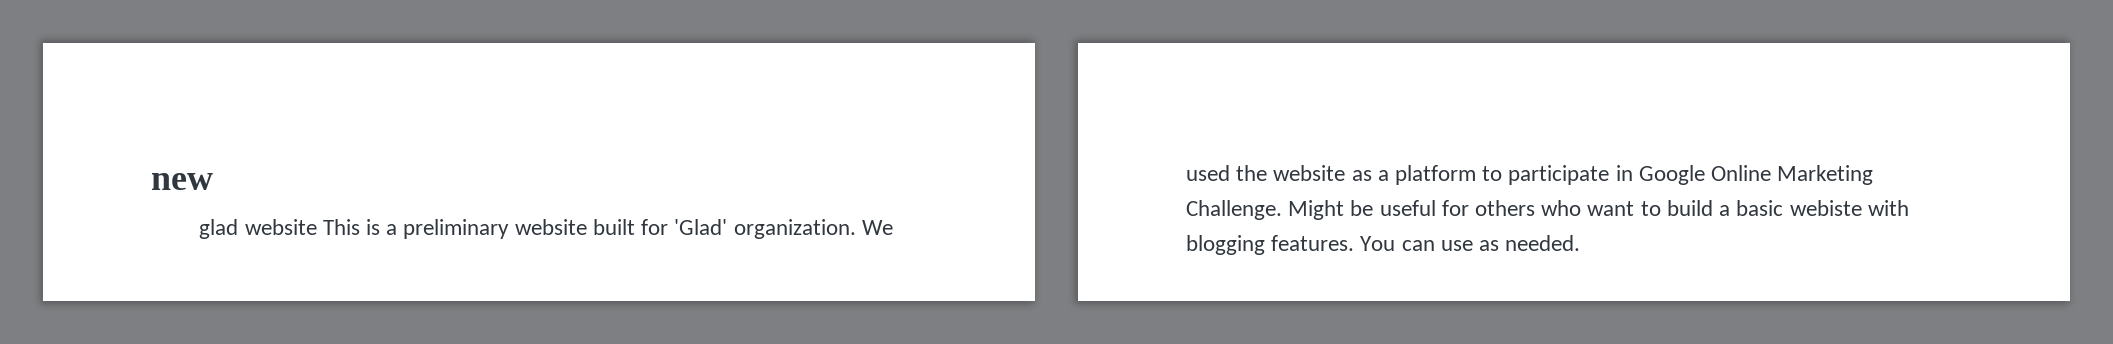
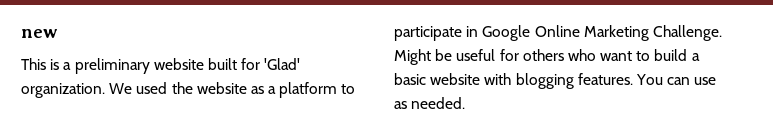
[199,219,317,239] glad website -> (58, 33) none
[1789,200,1862,216] webiste -> [430,73,481,85] website

